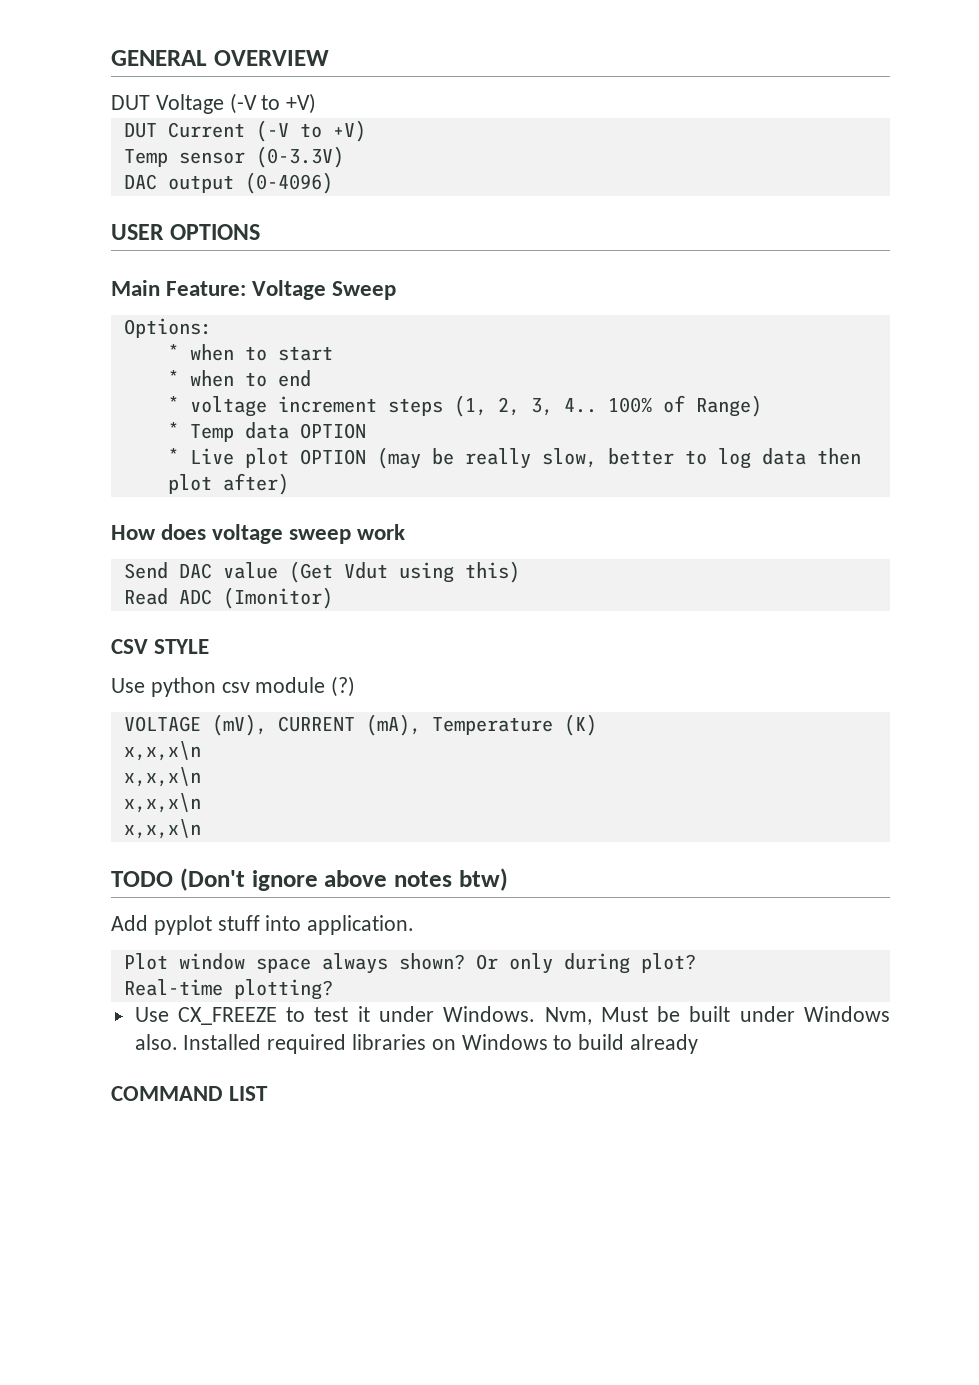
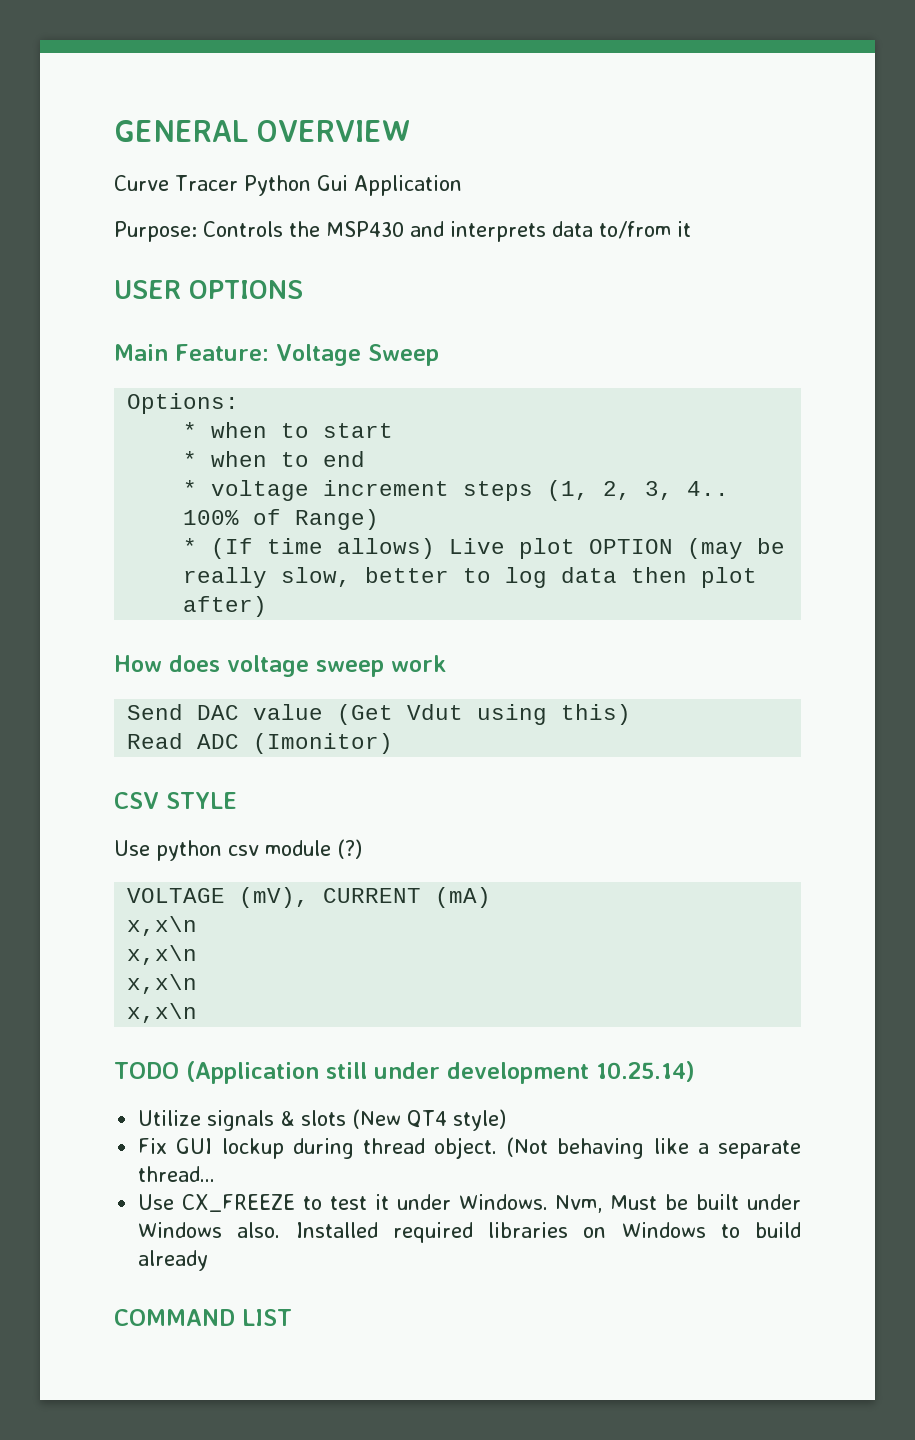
[111,93,317,114] [123,120,366,142] [123,146,344,168] [123,172,333,194] DUT Voltage (-V to +V) // DUT Current (-V to +V) // Temp sensor (0-3.3V) // DAC output (0-4096) -> [114,175,462,196] [114,221,691,242] Curve Tracer Python Gui Application // Purpose: Controls the MSP430 and interprets data to/from it
[189,422,366,442] [167,448,179,464] Temp data OPTION // * -> [211,538,436,559] (If time allows)
[365,714,597,736] [123,741,201,761] [123,767,201,787] [123,793,201,813] [123,819,201,839] [111,868,508,891] [111,915,415,935] [123,953,696,974] [123,979,333,1000] (mA), Temperature (K) // x,x,x\n // x,x,x\n // x,x,x\n // x,x,x\n // TODO (Don't ignore above notes btw) // Add pyplot stuff into application. // Plot window space always shown? Or only during plot? // Real-time plotting? -> [435,887,492,908] [127,916,198,936] [127,945,198,965] [127,974,198,994] [127,1003,198,1023] [114,1061,695,1084] [138,1109,507,1131] [138,1137,801,1159] [138,1166,216,1182] (mA) // x,x\n // x,x\n // x,x\n // x,x\n // TODO (Application still under development 10.25.14) // Utilize signals & slots (New QT4 style) // Fix GUI lockup during thread object. (Not behaving like a separate thread...

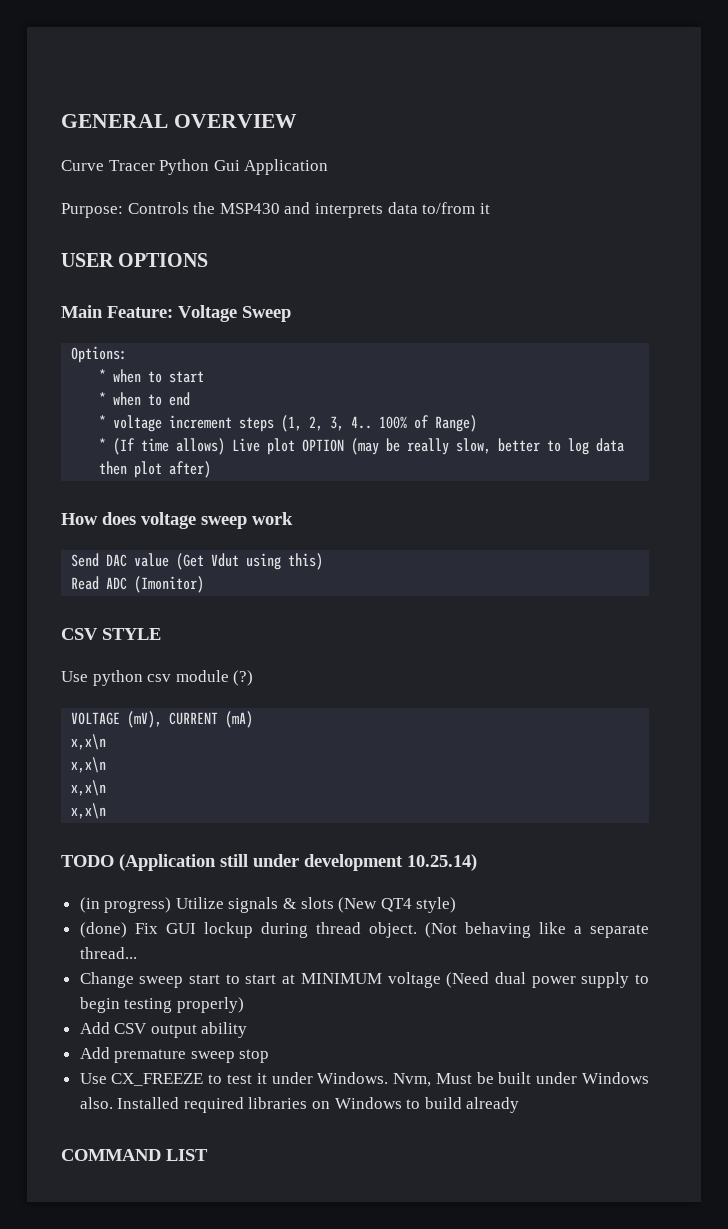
(695, 1071) none -> [79,897,172,913] (in progress)
(507, 1120) none -> [79,922,127,938] (done)
(216, 1174) none -> [79,972,649,988] [79,997,244,1013] [79,1022,248,1038] [79,1047,270,1063] // Change sweep start to start at MINIMUM voltage (Need dual power supply to begin testing properly) // Add CSV output ability // Add premature sweep stop

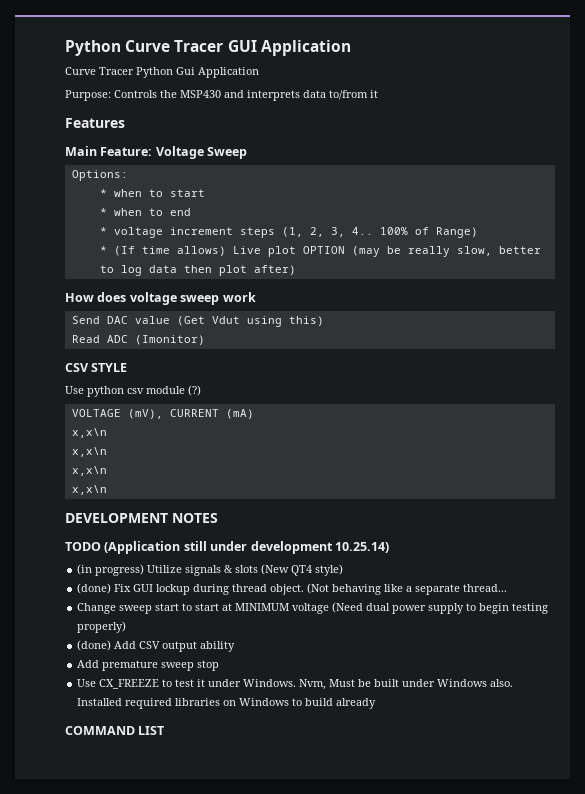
[61,114,297,128] GENERAL OVERVIEW -> [65,40,351,56] Python Curve Tracer GUI Application
[61,253,209,267] USER OPTIONS -> [65,118,125,128] Features
(107, 811) none -> [65,513,218,523] // DEVELOPMENT NOTES
(244, 1005) none -> [77,640,112,651] (done)

